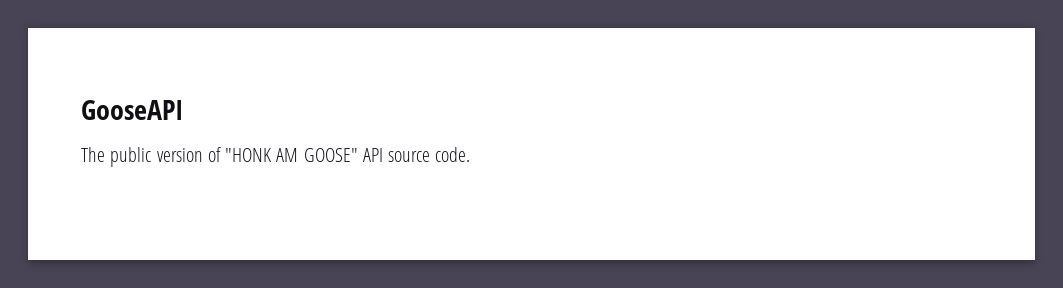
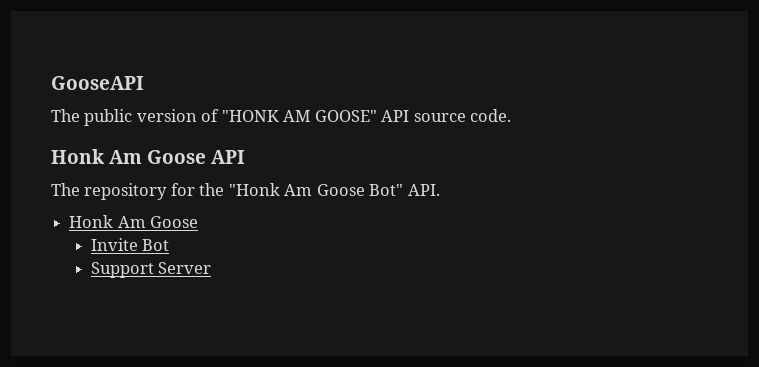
(471, 154) none -> [51,149,246,164] [51,183,440,200] [69,215,199,228] [90,238,170,251] [90,262,212,278] // Honk Am Goose API // The repository for the "Honk Am Goose Bot" API. // Honk Am Goose // Invite Bot // Support Server

